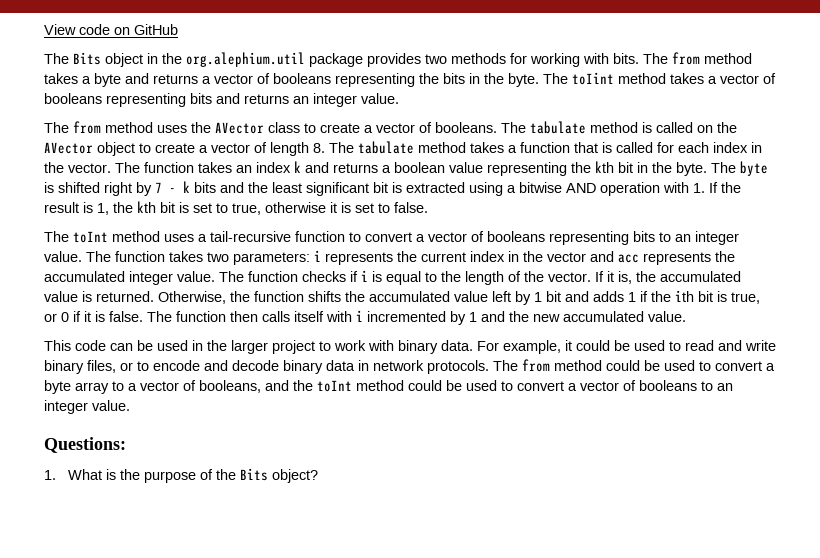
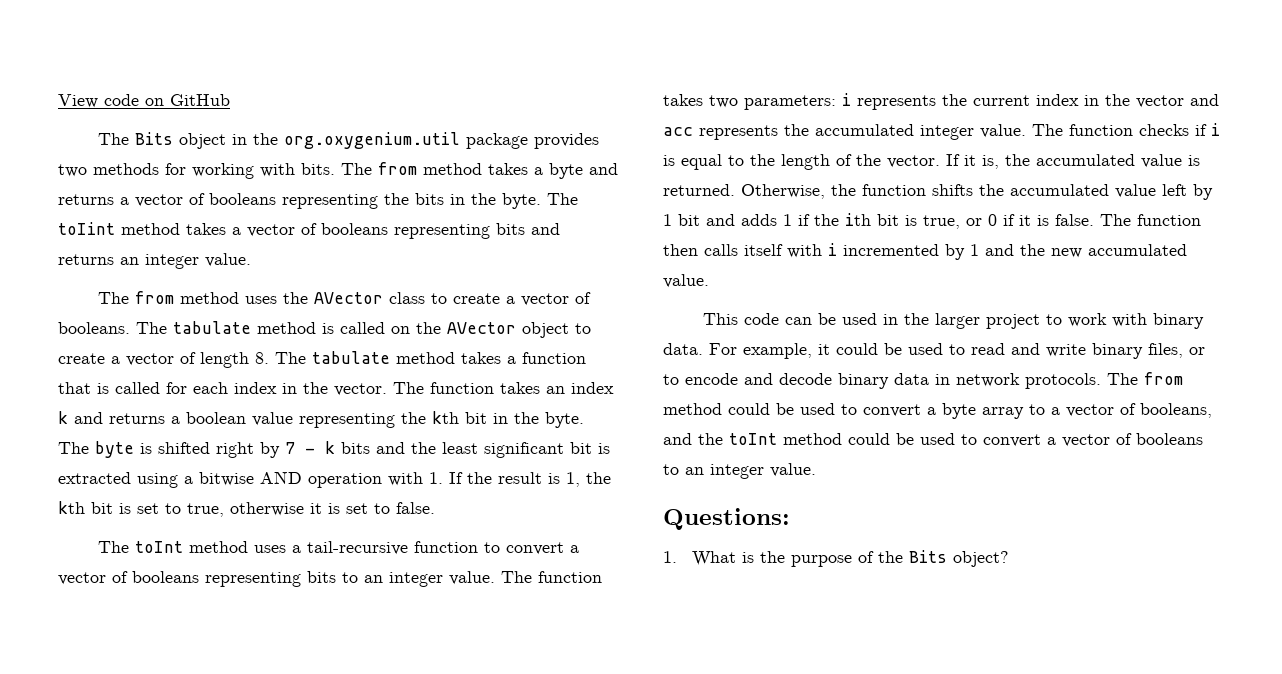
[186,52,305,67] org.alephium.util -> [284,132,461,149] org.oxygenium.util

